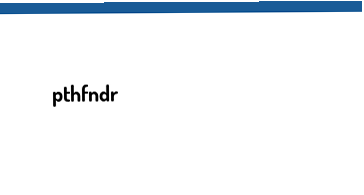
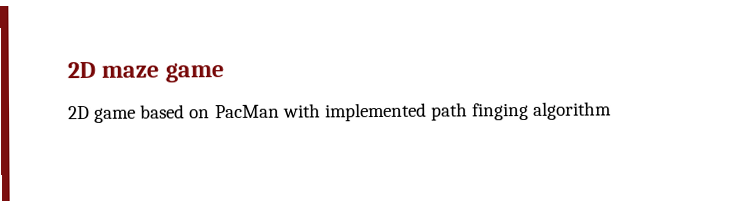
[51,84,119,107] pthfndr -> [67,61,224,83] [68,101,613,123] 2D maze game // 2D game based on PacMan with implemented path finging algorithm

